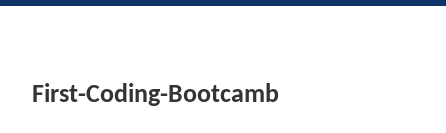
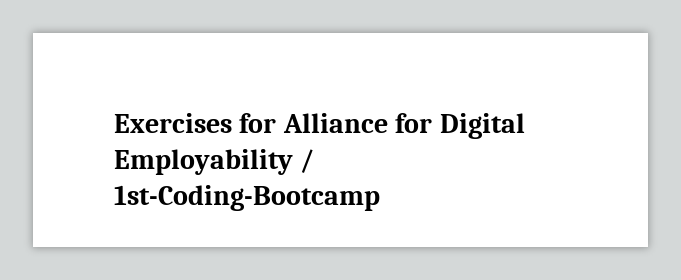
[32,83,279,106] First-Coding-Bootcamb -> [114,113,525,139] [114,149,315,175] [114,185,380,211] Exercises for Alliance for Digital Employability / 1st-Coding-Bootcamp

